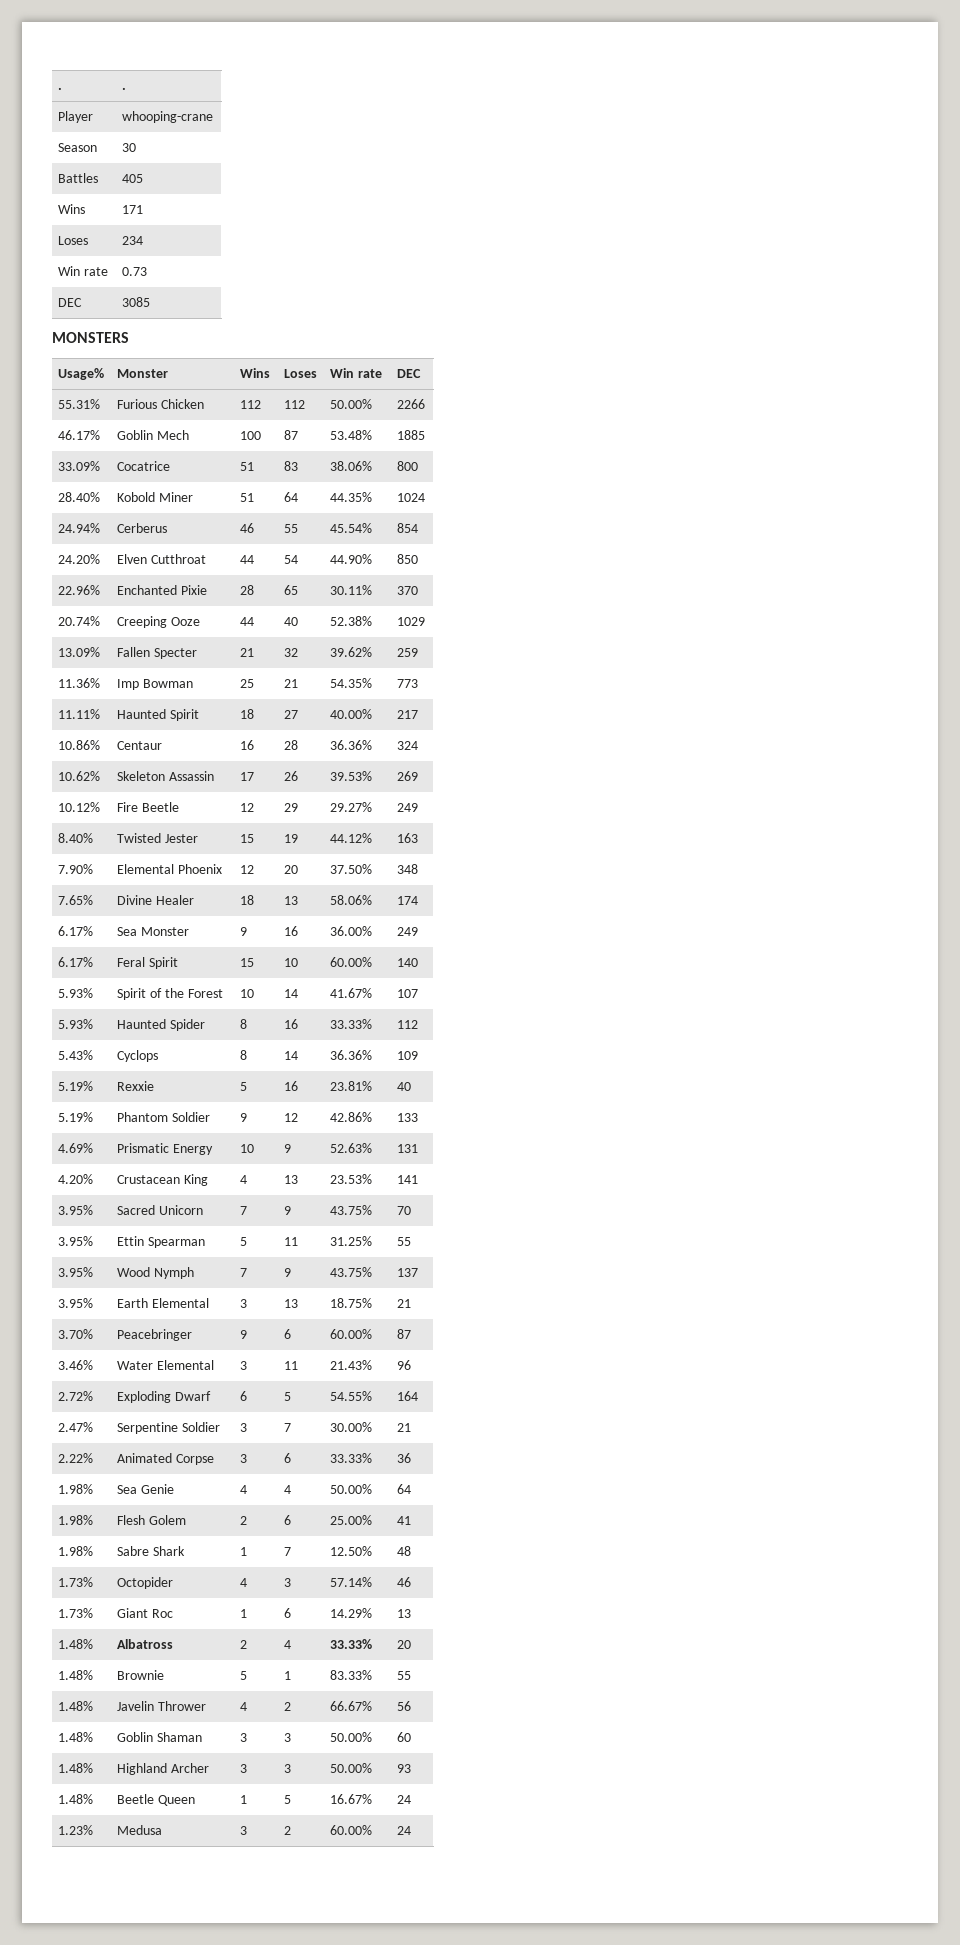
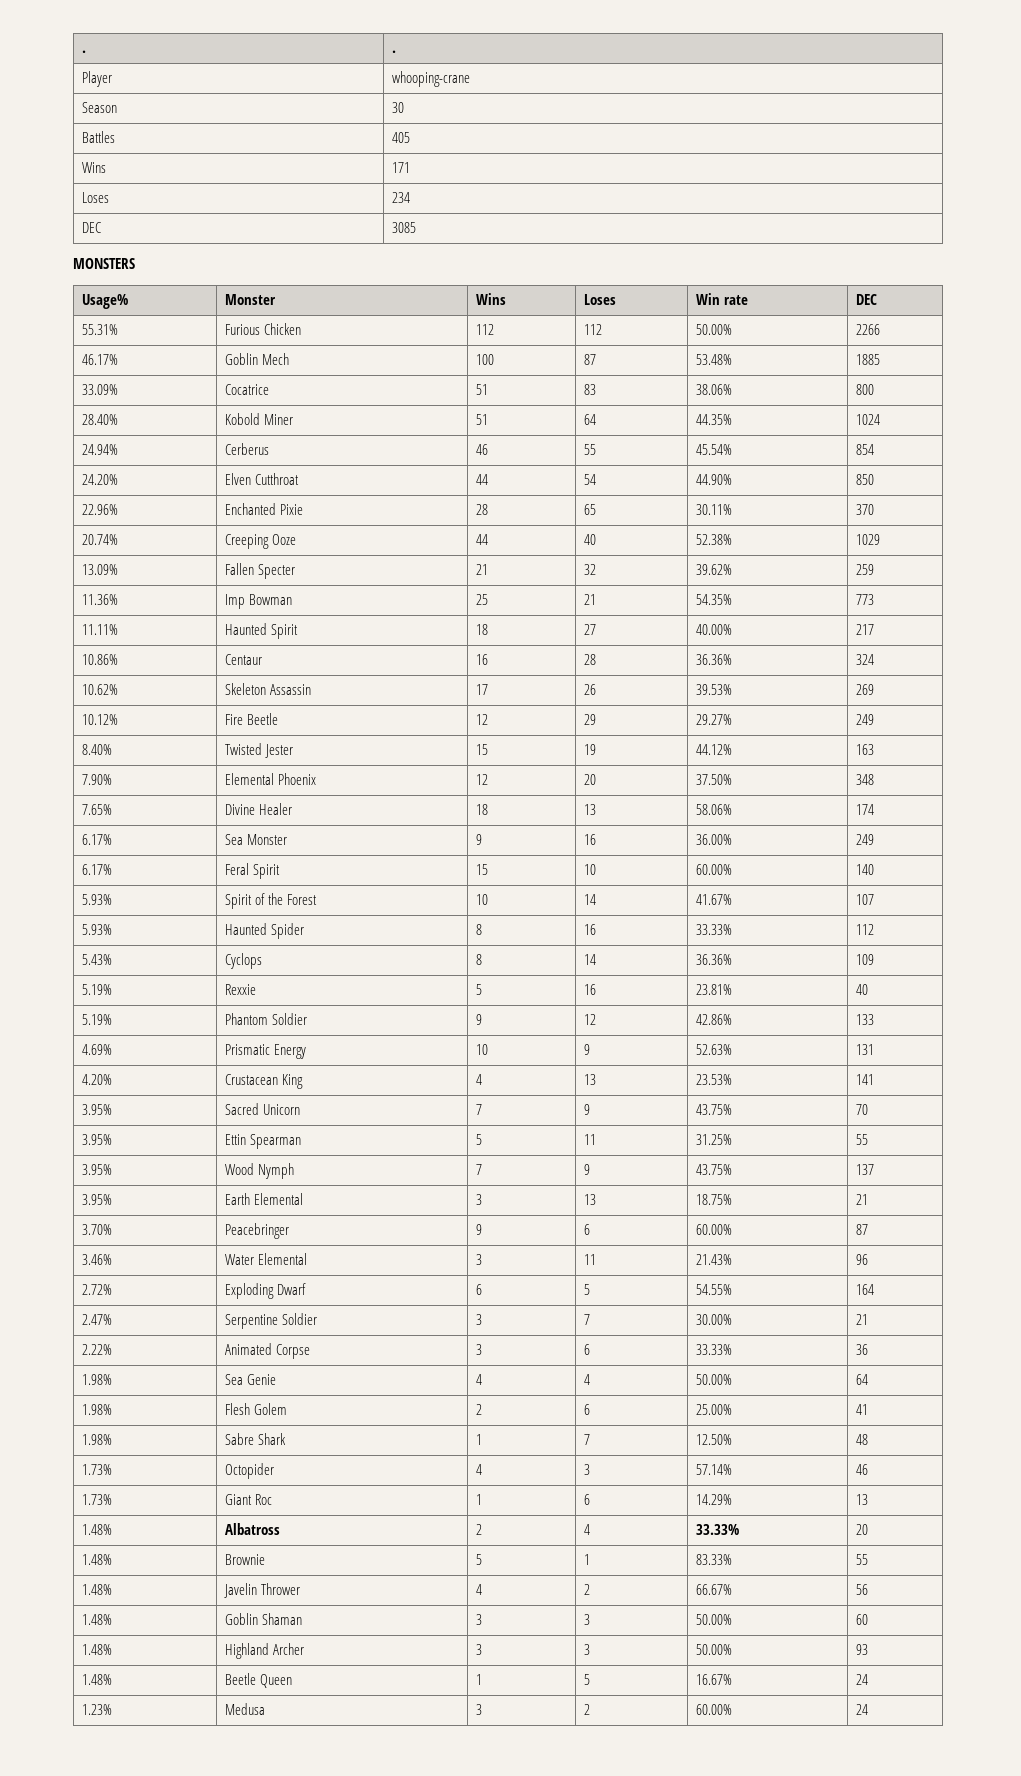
[58,266,109,276] [122,267,148,276] // Win rate | 0.73 -> (410, 197) none

